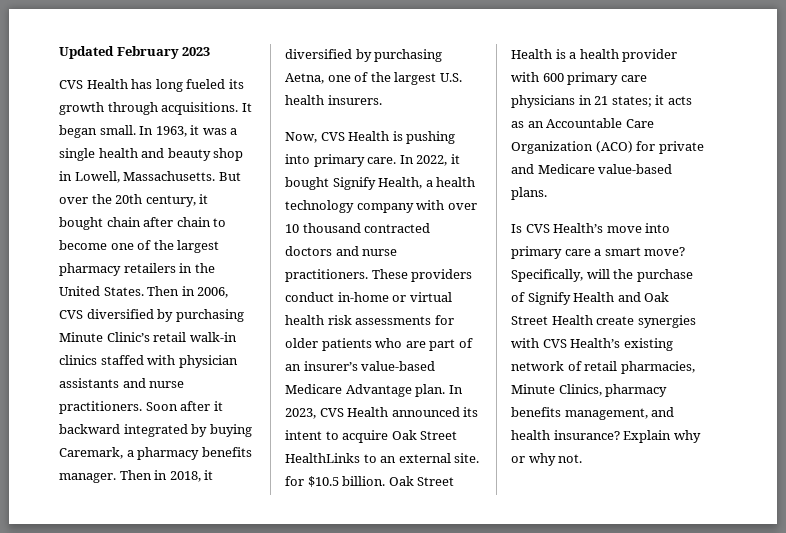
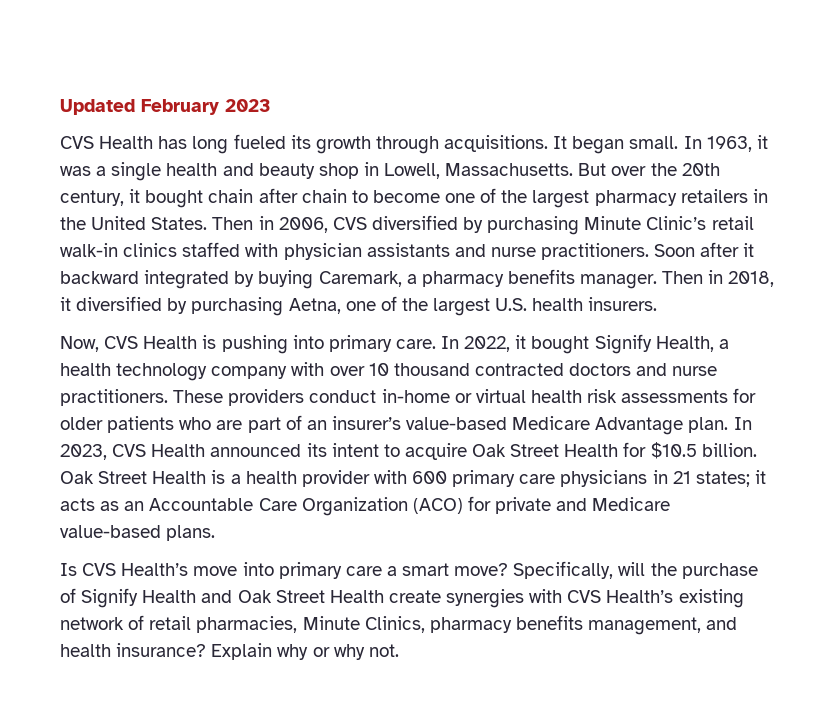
[285,453,480,463] HealthLinks to an external site. -> [564,444,619,457] Health

